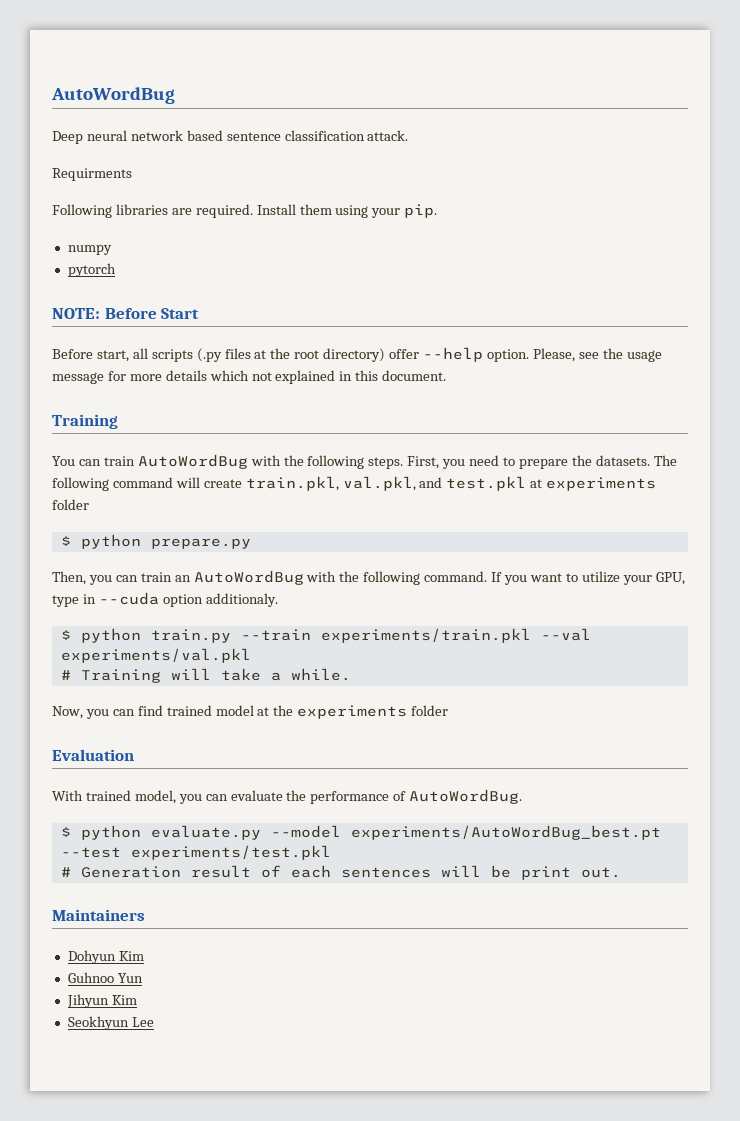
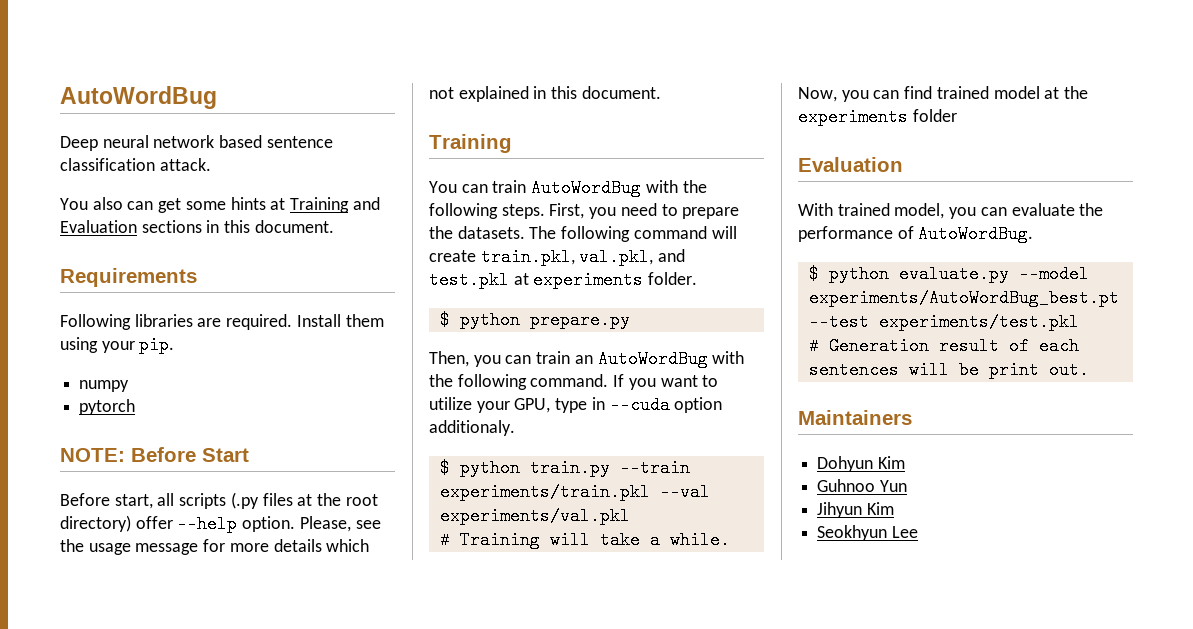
[52,168,132,181] Requirments -> [60,197,380,213] [60,220,334,233] [60,268,197,287] You also can get some hints at Training and Evaluation sections in this document. // Requirements
[52,499,89,510] folder -> [648,272,698,285] folder.

